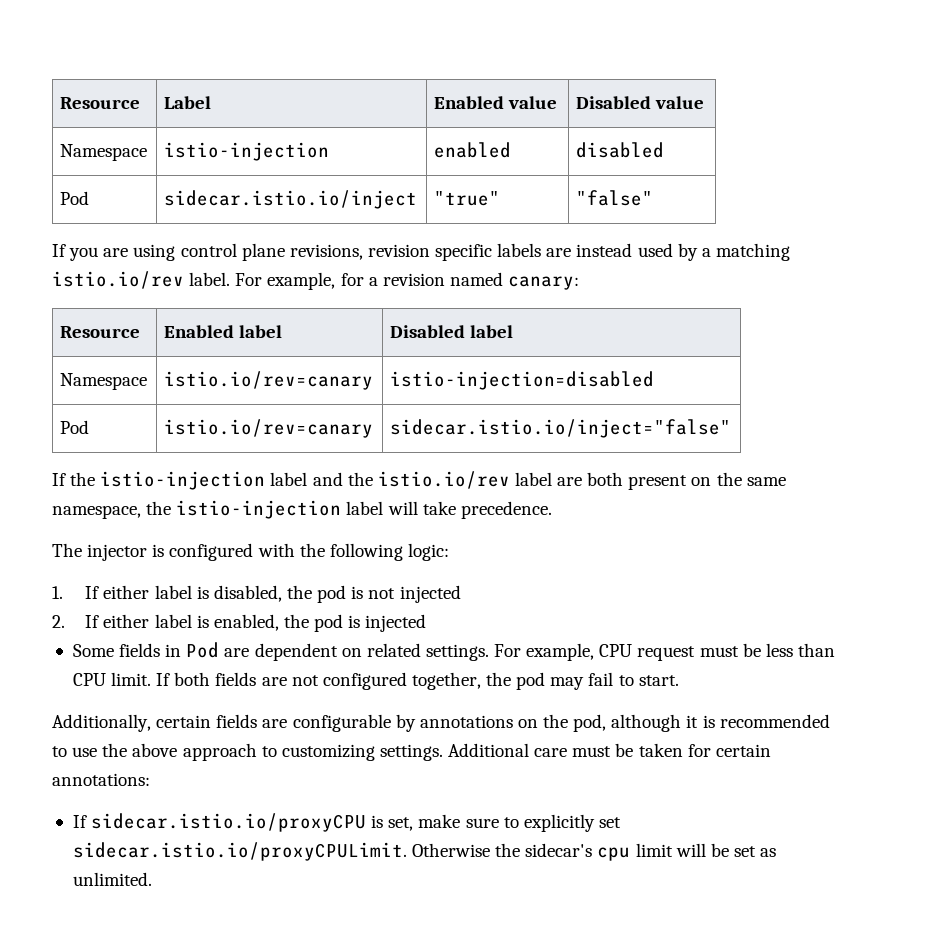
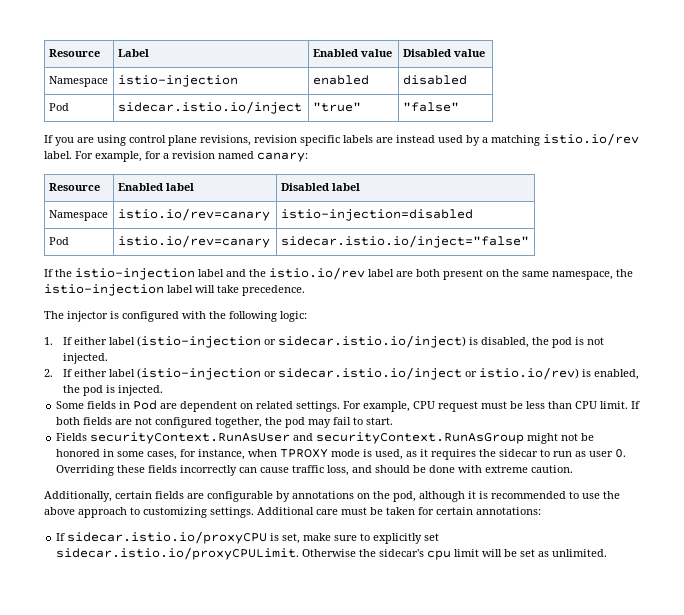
(192, 592) none -> [136,335,466,348] (istio-injection or sidecar.istio.io/inject)
[399,585,461,603] injected -> [62,353,108,364] injected.
(192, 621) none -> [136,367,579,380] (istio-injection or sidecar.istio.io/inject or istio.io/rev)
[365,614,427,632] injected -> [117,385,163,396] injected.
(679, 680) none -> [56,432,595,444] [56,449,627,460] [56,465,574,476] // Fields securityContext.RunAsUser and securityContext.RunAsGroup might not be honored in some cases, for instance, when TPROXY mode is used, as it requires the sidecar to run as user 0. Overriding these fields incorrectly can cause traffic loss, and should be done with extreme caution.

